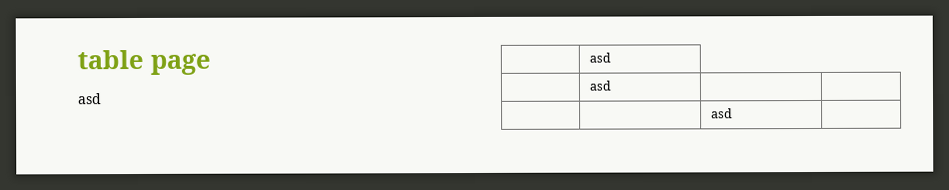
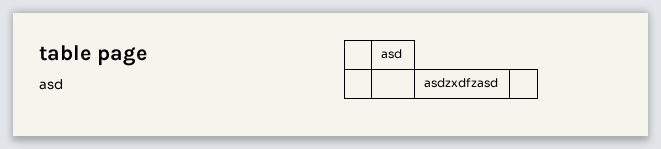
[588,80,611,91] [710,108,733,119] asd | | // | | asd -> [424,78,499,88] | asdzxdfzasd

